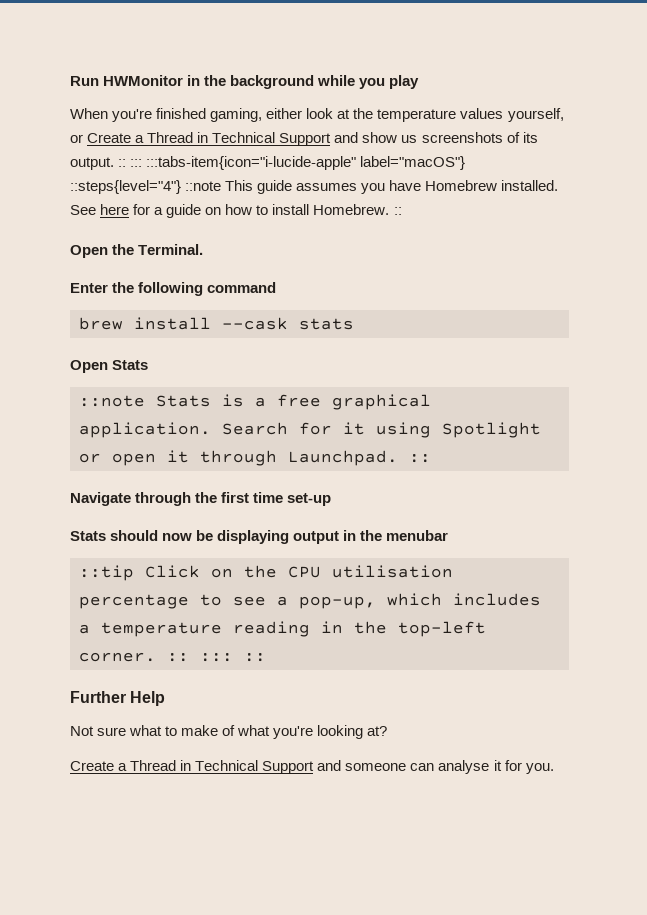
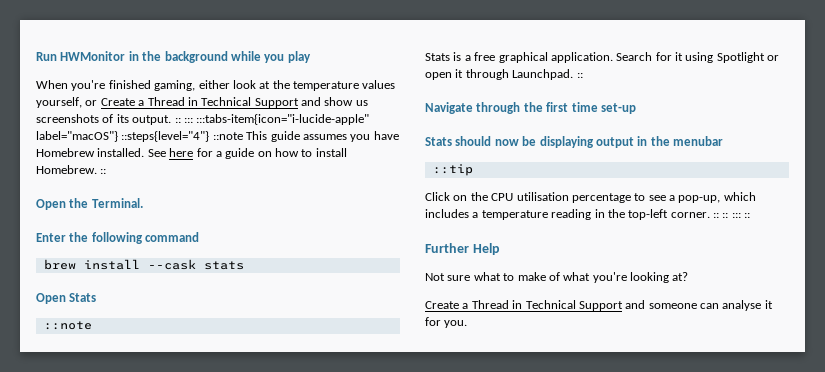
(145, 401) none -> (92, 325) //
(134, 573) none -> (473, 170) //
(189, 657) none -> [722,213,729,218] ::

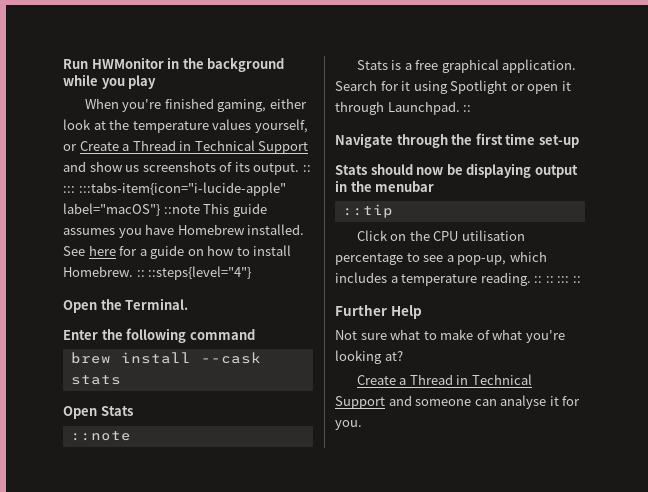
[121,131,210,142] ::steps{level="4"} -> (160, 209) none
(107, 171) none -> [148,266,252,280] ::steps{level="4"}
[551,209,710,220] reading in the top-left corner. -> [480,272,531,286] reading.

